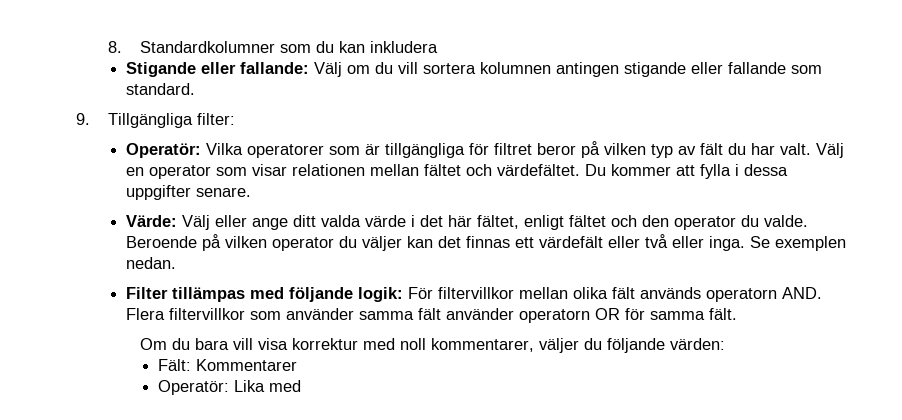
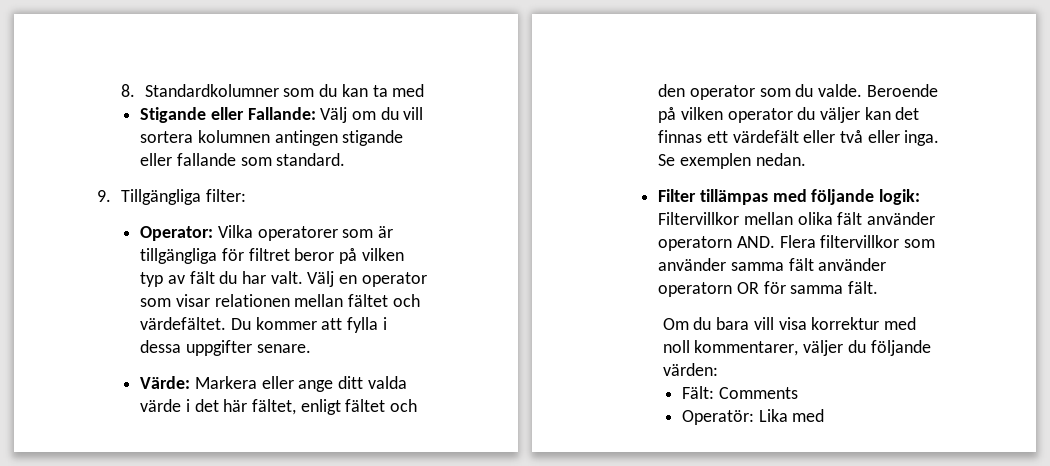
[370,41,439,53] inkludera -> [372,84,425,97] ta med
[240,62,310,74] fallande: -> [247,107,316,120] Fallande:
[126,143,202,158] Operatör: -> [140,226,214,241] Operator:
[182,215,211,230] Välj -> [194,376,257,389] Markera
(737, 223) none -> [759,88,791,97] som
[408,287,515,299] För filtervillkor -> [658,212,740,225] Filtervillkor
[640,287,702,299] används -> [866,212,935,225] använder
[196,359,298,371] Kommentarer -> [718,387,798,399] Comments

